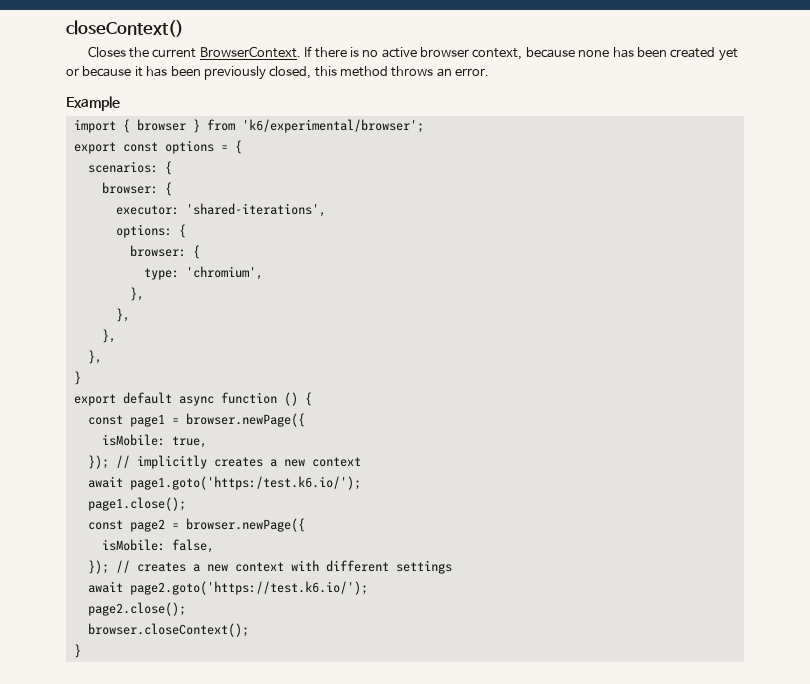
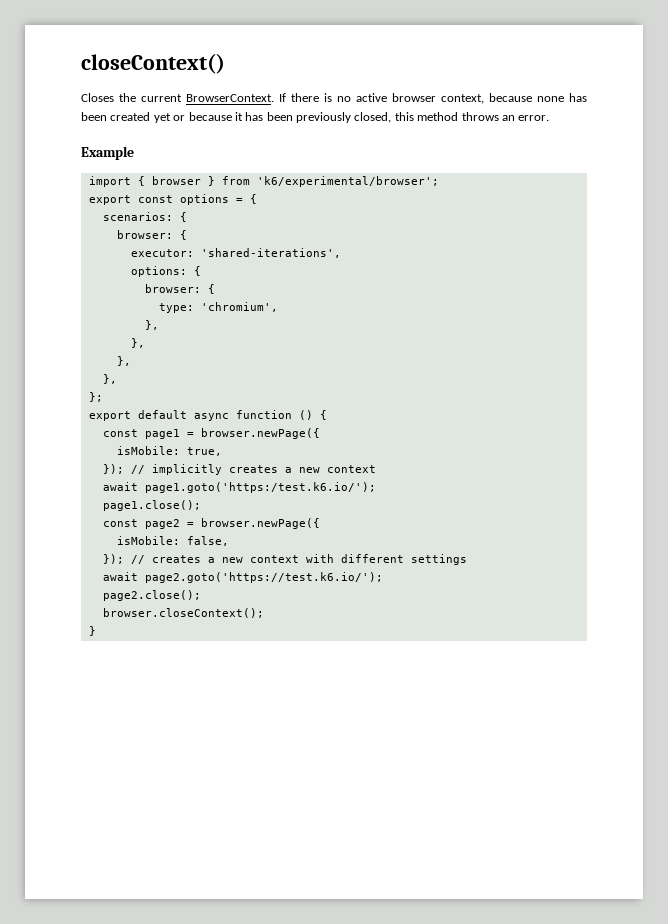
[73,371,81,385] } -> [88,392,103,402] };

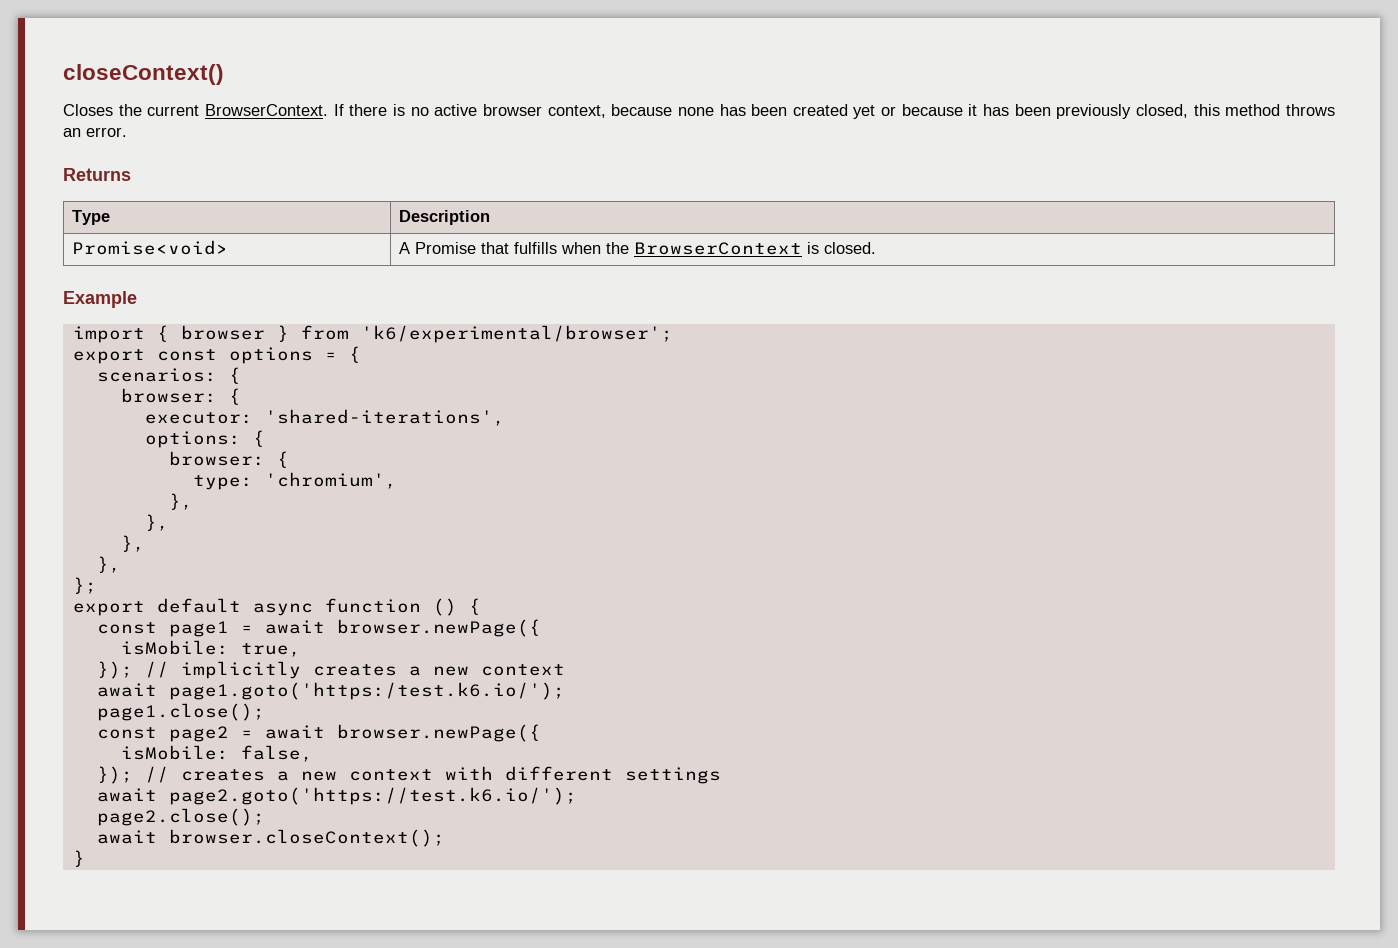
(550, 118) none -> [63,168,131,181] [71,210,110,225] [398,210,490,225] [71,240,228,255] [398,242,876,255] // Returns // Type | Description // Promise<void> | A Promise that fulfills when the BrowserContext is closed.
(194, 434) none -> [264,620,325,634] await
(194, 524) none -> [264,725,325,739] await
(201, 595) none -> [96,830,157,844] await

